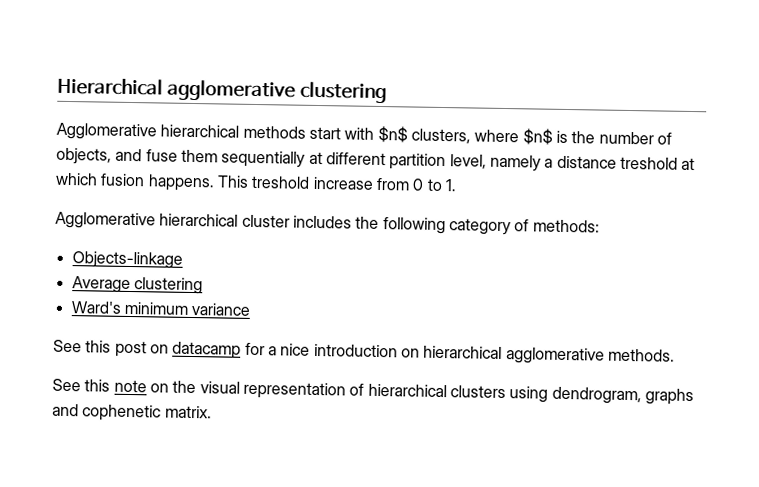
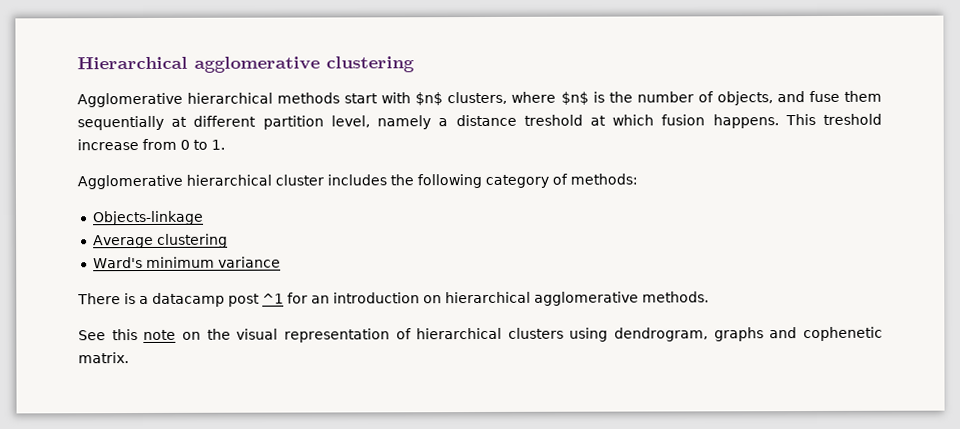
[53,339,311,359] See this post on datacamp for a nice -> [77,292,330,307] There is a datacamp post ^1 for an

